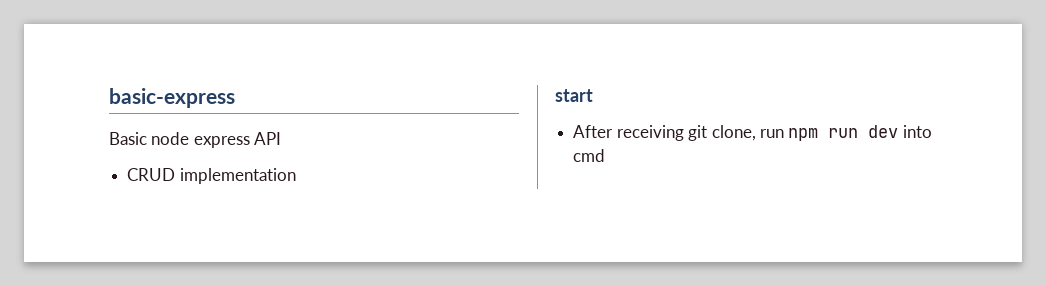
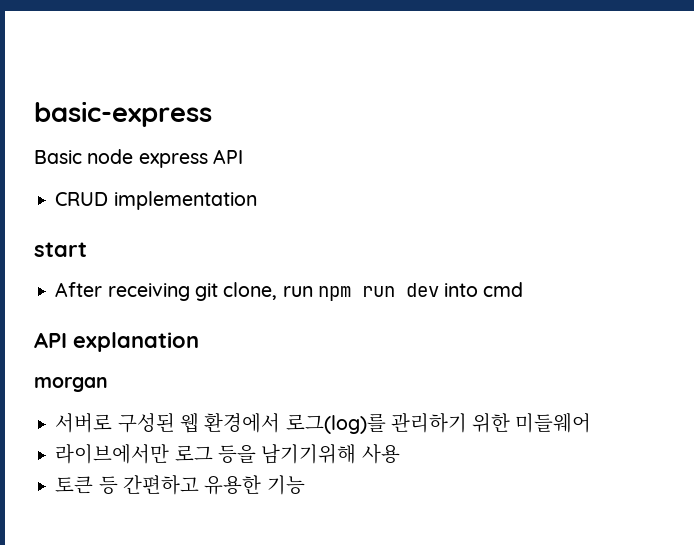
(606, 155) none -> [34,332,199,352] [34,377,108,392] [55,412,592,434] [55,444,400,464] [55,475,305,495] // API explanation // morgan // 서버로 구성된 웹 환경에서 로그(log)를 관리하기 위한 미들웨어 // 라이브에서만 로그 등을 남기기위해 사용 // 토큰 등 간편하고 유용한 기능

